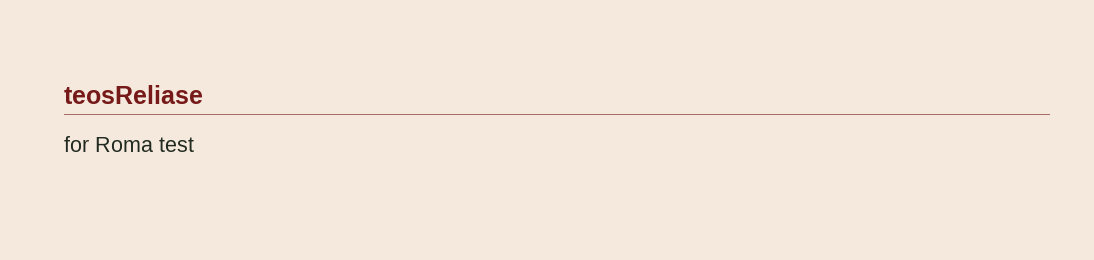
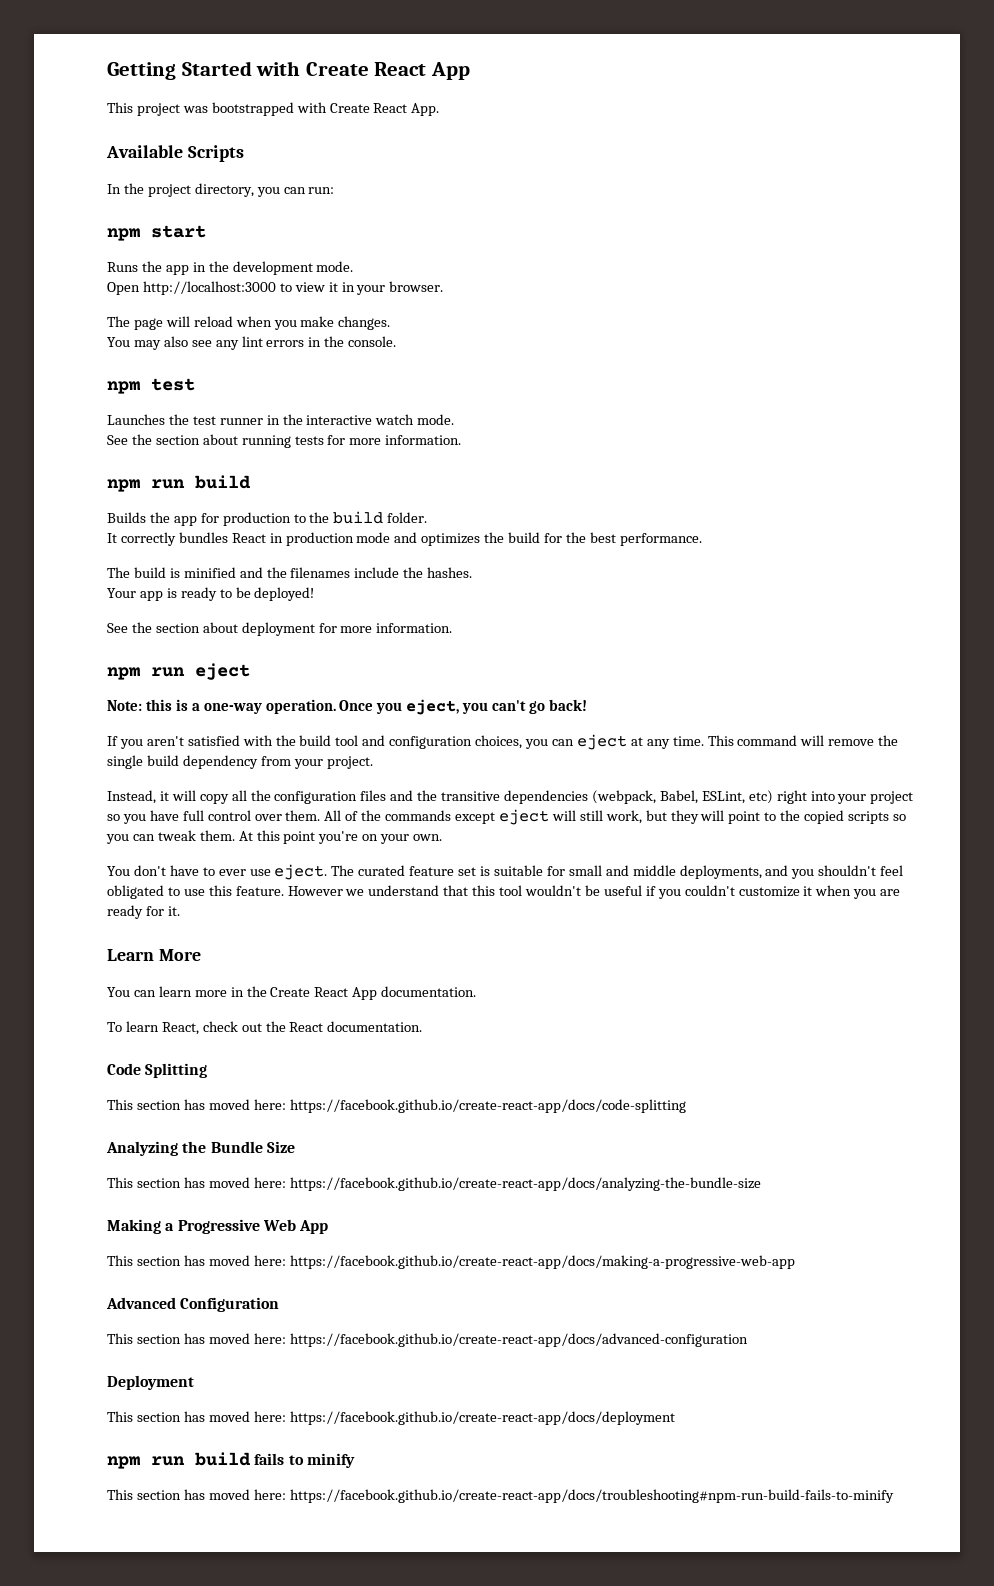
[64,85,203,104] [64,136,194,152] teosReliase // for Roma test -> [107,61,470,80] [107,102,440,116] [106,145,244,162] [107,183,335,197] [107,225,206,241] [107,261,354,275] [107,281,444,295] [107,316,391,330] [107,336,397,350] [107,378,195,394] [107,414,455,425] [107,434,462,448] [107,475,251,492] [107,511,428,526] [107,532,702,546] [107,567,473,578] [107,587,315,601] [107,622,453,636] [107,663,250,680] [107,699,587,715] [107,734,899,750] [107,755,373,769] [107,790,914,804] [107,809,906,825] [106,830,443,844] [107,864,904,880] [107,885,901,899] [107,905,180,919] [107,949,201,961] [107,986,477,1000] [107,1021,423,1035] [107,1063,208,1078] [107,1099,686,1113] [106,1141,295,1156] [107,1177,761,1191] [107,1219,329,1234] [107,1255,795,1269] [106,1297,280,1312] [107,1333,748,1347] [107,1375,194,1390] [107,1411,675,1425] [107,1452,355,1469] [107,1489,894,1503] Getting Started with Create React App // This project was bootstrapped with Create React App. // Available Scripts // In the project directory, you can run: // npm start // Runs the app in the development mode. // Open http://localhost:3000 to view it in your browser. // The page will reload when you make changes. // You may also see any lint errors in the console. // npm test // Launches the test runner in the interactive watch mode. // See the section about running tests for more information. // npm run build // Builds the app for production to the build folder. // It correctly bundles React in production mode and optimizes the build for the best performance. // The build is minified and the filenames include the hashes. // Your app is ready to be deployed! // See the section about deployment for more information. // npm run eject // Note: this is a one-way operation. Once you eject, you can't go back! // If you aren't satisfied with the build tool and configuration choices, you can eject at any time. This command will remove the single build dependency from your project. // Instead, it will copy all the configuration files and the transitive dependencies (webpack, Babel, ESLint, etc) right into your project so you have full control over them. All of the commands except eject will still work, but they will point to the copied scripts so you can tweak them. At this point you're on your own. // You don't have to ever use eject. The curated feature set is suitable for small and middle deployments, and you shouldn't feel obligated to use this feature. However we understand that this tool wouldn't be useful if you couldn't customize it when you are ready for it. // Learn More // You can learn more in the Create React App documentation. // To learn React, check out the React documentation. // Code Splitting // This section has moved here: https://facebook.github.io/create-react-app/docs/code-splitting // Analyzing the Bundle Size // This section has moved here: https://facebook.github.io/create-react-app/docs/analyzing-the-bundle-size // Making a Progressive Web App // This section has moved here: https://facebook.github.io/create-react-app/docs/making-a-progressive-web-app // Advanced Configuration // This section has moved here: https://facebook.github.io/create-react-app/docs/advanced-configuration // Deployment // This section has moved here: https://facebook.github.io/create-react-app/docs/deployment // npm run build fails to minify // This section has moved here: https://facebook.github.io/create-react-app/docs/troubleshooting#npm-run-build-fails-to-minify

